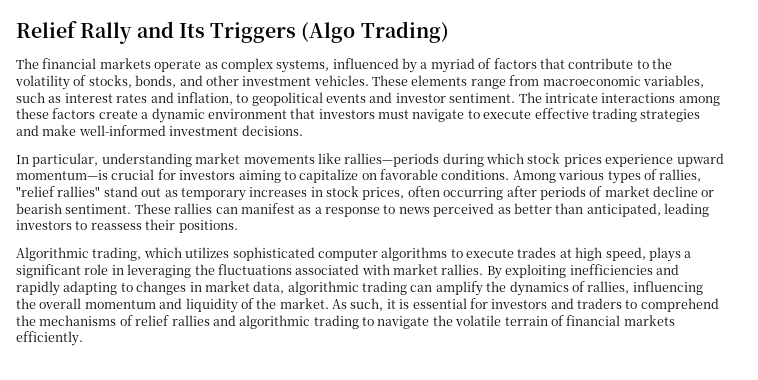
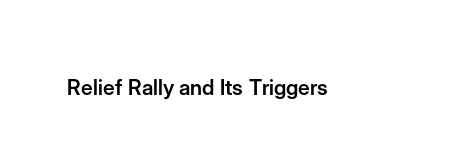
[301,21,449,43] [16,58,672,73] [15,75,704,90] [16,92,720,106] [16,108,701,123] [16,125,303,136] [16,153,724,167] [16,169,702,184] [16,186,715,201] [16,203,709,217] [16,219,238,233] [16,247,692,262] [16,264,679,279] [16,281,703,296] [16,298,719,313] [16,315,675,329] [16,331,83,346] (Algo Trading) // The financial markets operate as complex systems, influenced by a myriad of factors that contribute to the volatility of stocks, bonds, and other investment vehicles. These elements range from macroeconomic variables, such as interest rates and inflation, to geopolitical events and investor sentiment. The intricate interactions among these factors create a dynamic environment that investors must navigate to execute effective trading strategies and make well-informed investment decisions. // In particular, understanding market movements like rallies—periods during which stock prices experience upward momentum—is crucial for investors aiming to capitalize on favorable conditions. Among various types of rallies, "relief rallies" stand out as temporary increases in stock prices, often occurring after periods of market decline or bearish sentiment. These rallies can manifest as a response to news perceived as better than anticipated, leading investors to reassess their positions. // Algorithmic trading, which utilizes sophisticated computer algorithms to execute trades at high speed, plays a significant role in leveraging the fluctuations associated with market rallies. By exploiting inefficiencies and rapidly adapting to changes in market data, algorithmic trading can amplify the dynamics of rallies, influencing the overall momentum and liquidity of the market. As such, it is essential for investors and traders to comprehend the mechanisms of relief rallies and algorithmic trading to navigate the volatile terrain of financial markets efficiently. -> (328, 89) none

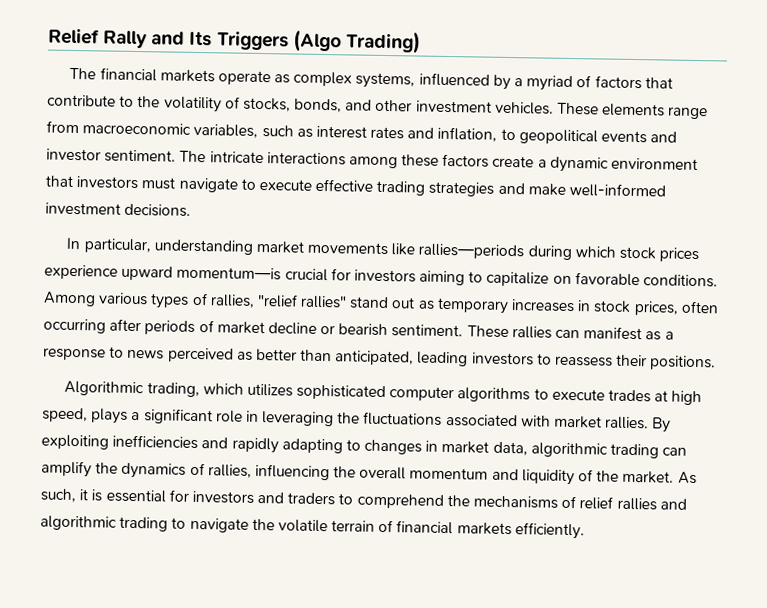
(328, 89) none -> [292,29,421,54] [69,67,673,92] [47,94,709,120] [46,120,678,145] [46,148,699,173] [45,175,667,198] [45,202,192,217] [66,237,700,263] [44,264,719,288] [43,291,719,316] [43,318,674,341] [43,346,717,371] [64,380,703,406] [42,407,672,433] [41,434,688,459] [41,460,697,486] [40,488,687,511] [40,515,585,540] (Algo Trading) // The financial markets operate as complex systems, influenced by a myriad of factors that contribute to the volatility of stocks, bonds, and other investment vehicles. These elements range from macroeconomic variables, such as interest rates and inflation, to geopolitical events and investor sentiment. The intricate interactions among these factors create a dynamic environment that investors must navigate to execute effective trading strategies and make well-informed investment decisions. // In particular, understanding market movements like rallies—periods during which stock prices experience upward momentum—is crucial for investors aiming to capitalize on favorable conditions. Among various types of rallies, "relief rallies" stand out as temporary increases in stock prices, often occurring after periods of market decline or bearish sentiment. These rallies can manifest as a response to news perceived as better than anticipated, leading investors to reassess their positions. // Algorithmic trading, which utilizes sophisticated computer algorithms to execute trades at high speed, plays a significant role in leveraging the fluctuations associated with market rallies. By exploiting inefficiencies and rapidly adapting to changes in market data, algorithmic trading can amplify the dynamics of rallies, influencing the overall momentum and liquidity of the market. As such, it is essential for investors and traders to comprehend the mechanisms of relief rallies and algorithmic trading to navigate the volatile terrain of financial markets efficiently.

